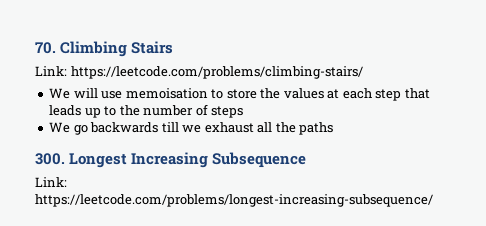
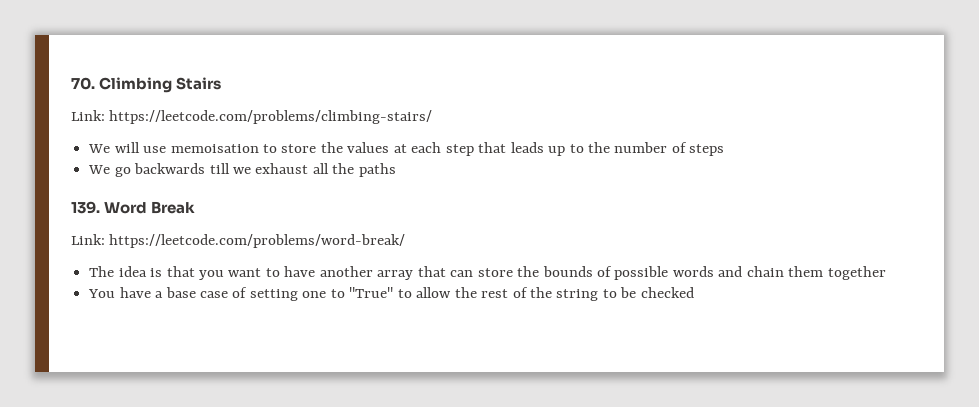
[35,152,307,168] [35,177,67,187] [35,194,433,207] 300. Longest Increasing Subsequence // Link: https://leetcode.com/problems/longest-increasing-subsequence/ -> [71,201,196,214] [71,234,406,248] [89,266,886,280] [88,287,694,301] 139. Word Break // Link: https://leetcode.com/problems/word-break/ // The idea is that you want to have another array that can store the bounds of possible words and chain them together // You have a base case of setting one to "True" to allow the rest of the string to be checked

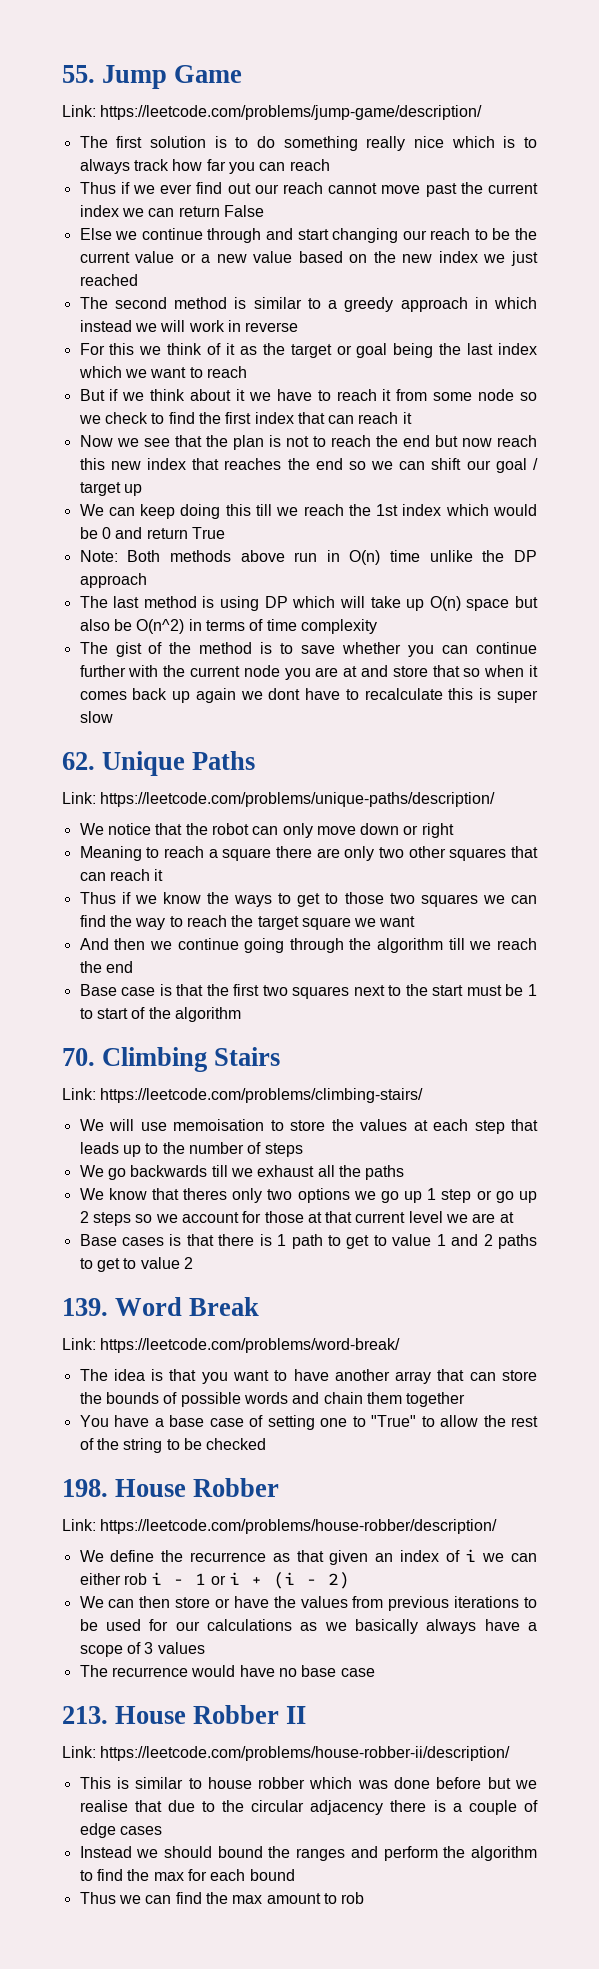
(71, 83) none -> [62,65,243,89] [62,105,483,120] [79,136,538,151] [79,159,330,174] [79,182,538,197] [79,205,264,217] [79,228,537,243] [79,251,538,266] [79,274,138,286] [79,297,537,312] [79,320,299,332] [79,343,537,358] [78,366,247,378] [79,389,537,401] [78,412,412,424] [79,435,537,450] [79,458,538,473] [79,482,142,496] [79,504,537,519] [79,527,225,539] [79,550,537,565] [79,573,147,588] [79,596,538,611] [79,619,377,634] [79,642,537,657] [79,665,538,680] [79,688,538,703] [79,711,113,723] [62,751,256,776] [62,792,496,807] [79,823,454,838] [79,846,539,861] [79,869,164,881] [79,892,538,907] [79,915,416,930] [79,938,537,953] [79,961,133,973] [79,984,537,999] [79,1007,241,1022] 55. Jump Game // Link: https://leetcode.com/problems/jump-game/description/ // The first solution is to do something really nice which is to always track how far you can reach // Thus if we ever find out our reach cannot move past the current index we can return False // Else we continue through and start changing our reach to be the current value or a new value based on the new index we just reached // The second method is similar to a greedy approach in which instead we will work in reverse // For this we think of it as the target or goal being the last index which we want to reach // But if we think about it we have to reach it from some node so we check to find the first index that can reach it // Now we see that the plan is not to reach the end but now reach this new index that reaches the end so we can shift our goal / target up // We can keep doing this till we reach the 1st index which would be 0 and return True // Note: Both methods above run in O(n) time unlike the DP approach // The last method is using DP which will take up O(n) space but also be O(n^2) in terms of time complexity // The gist of the method is to save whether you can continue further with the current node you are at and store that so when it comes back up again we dont have to recalculate this is super slow // 62. Unique Paths // Link: https://leetcode.com/problems/unique-paths/description/ // We notice that the robot can only move down or right // Meaning to reach a square there are only two other squares that can reach it // Thus if we know the ways to get to those two squares we can find the way to reach the target square we want // And then we continue going through the algorithm till we reach the end // Base case is that the first two squares next to the start must be 1 to start of the algorithm //
(396, 170) none -> [79,1188,537,1203] [79,1211,514,1226] [79,1234,538,1249] [79,1257,193,1272] // We know that theres only two options we go up 1 step or go up 2 steps so we account for those at that current level we are at // Base cases is that there is 1 path to get to value 1 and 2 paths to get to value 2
(694, 292) none -> [62,1478,280,1497] [62,1519,498,1534] [79,1549,538,1565] [79,1572,350,1589] [79,1596,537,1611] [79,1619,537,1634] [79,1642,205,1657] [79,1665,375,1677] [62,1705,307,1724] [62,1746,511,1761] [79,1777,537,1789] [79,1800,538,1815] [79,1823,162,1838] [79,1846,537,1861] [79,1869,295,1881] [79,1892,365,1904] // 198. House Robber // Link: https://leetcode.com/problems/house-robber/description/ // We define the recurrence as that given an index of i we can either rob i - 1 or i + (i - 2) // We can then store or have the values from previous iterations to be used for our calculations as we basically always have a scope of 3 values // The recurrence would have no base case // 213. House Robber II // Link: https://leetcode.com/problems/house-robber-ii/description/ // This is similar to house robber which was done before but we realise that due to the circular adjacency there is a couple of edge cases // Instead we should bound the ranges and perform the algorithm to find the max for each bound // Thus we can find the max amount to rob

